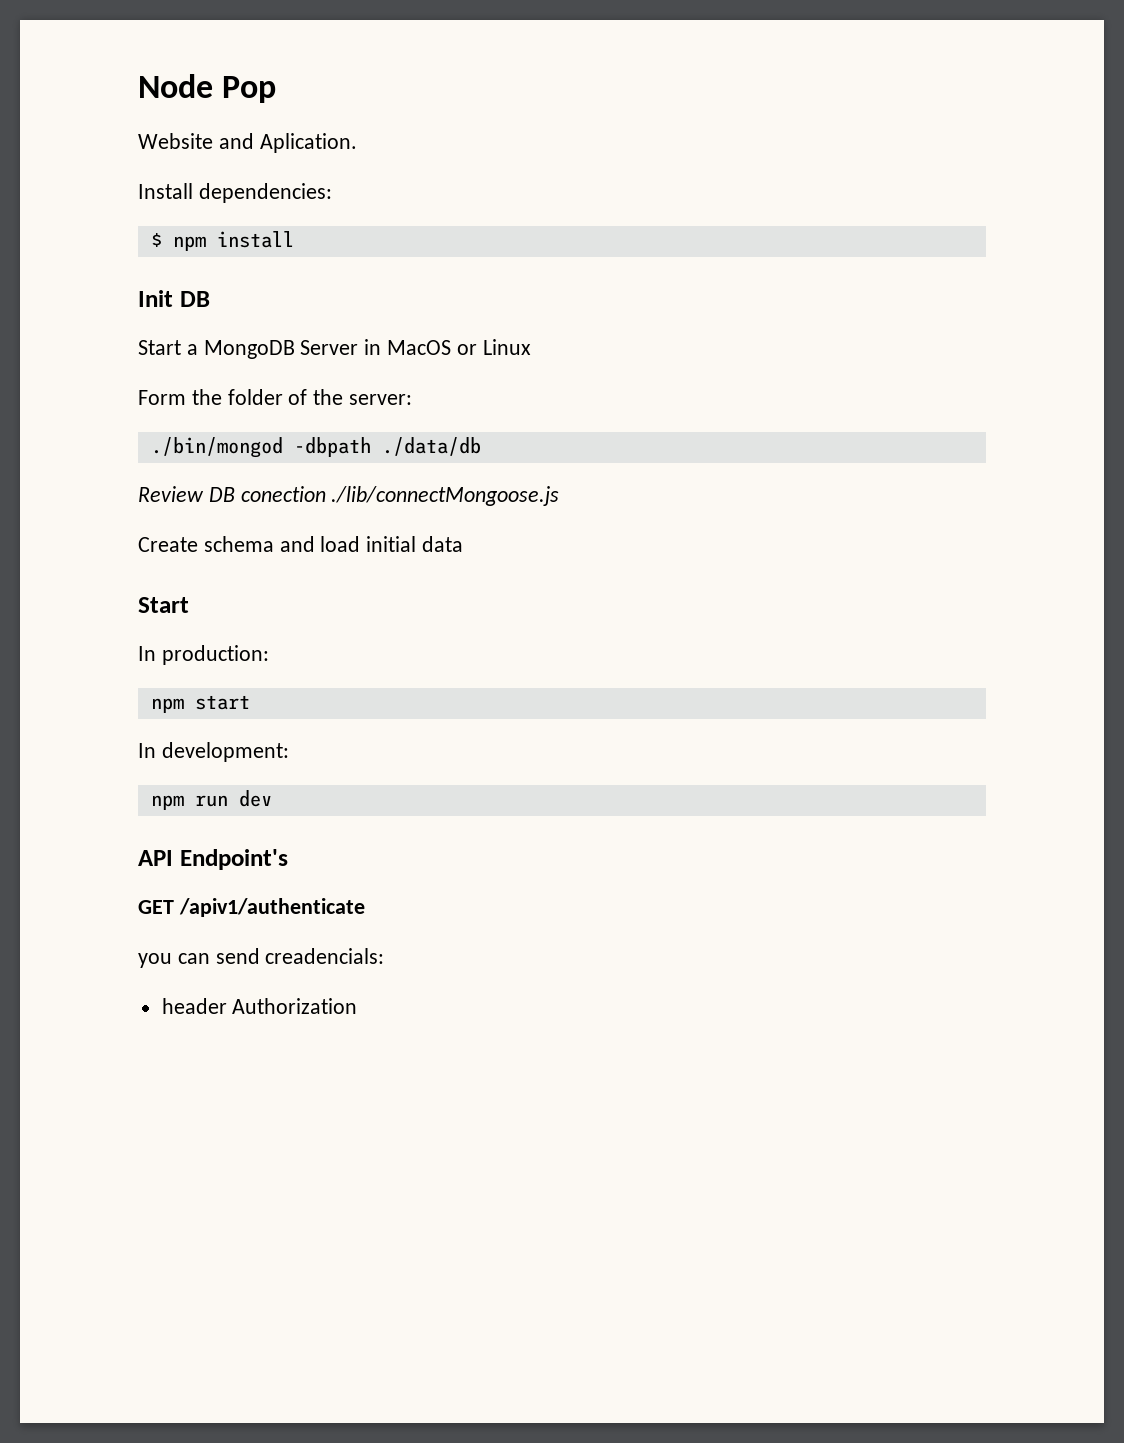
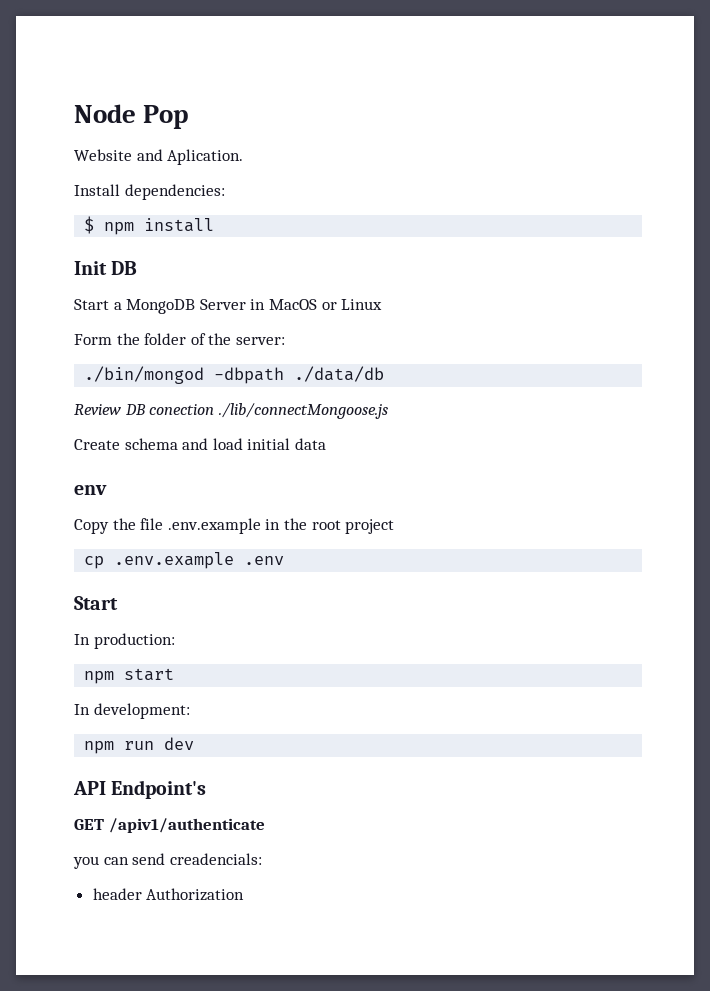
(464, 544) none -> [74,485,107,495] [74,518,395,534] [84,552,285,569] // env // Copy the file .env.example in the root project // cp .env.example .env

